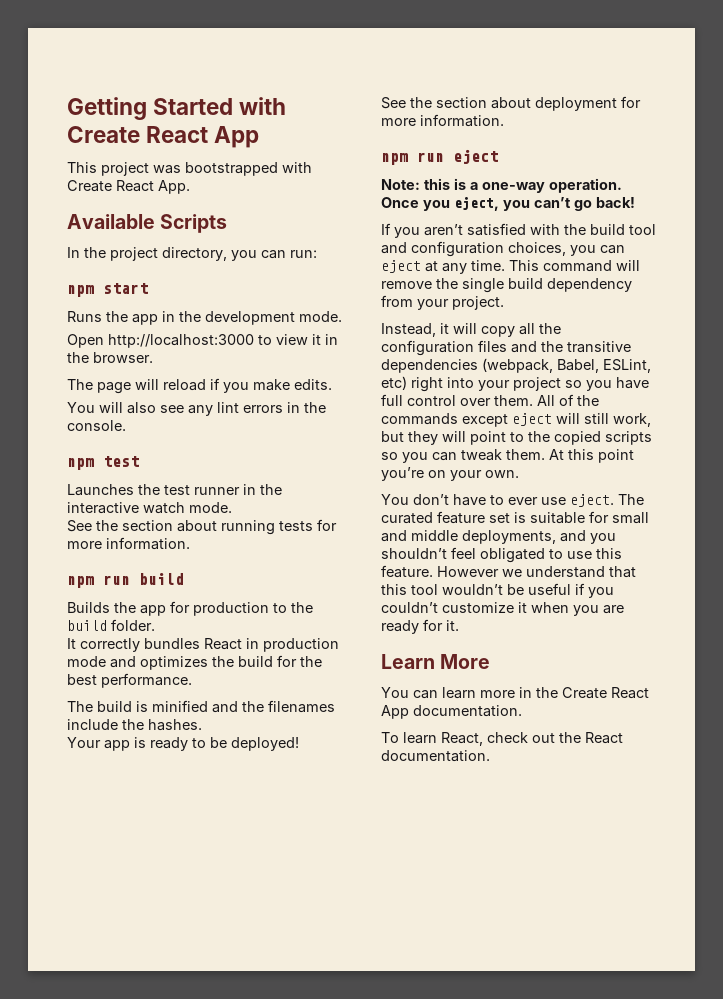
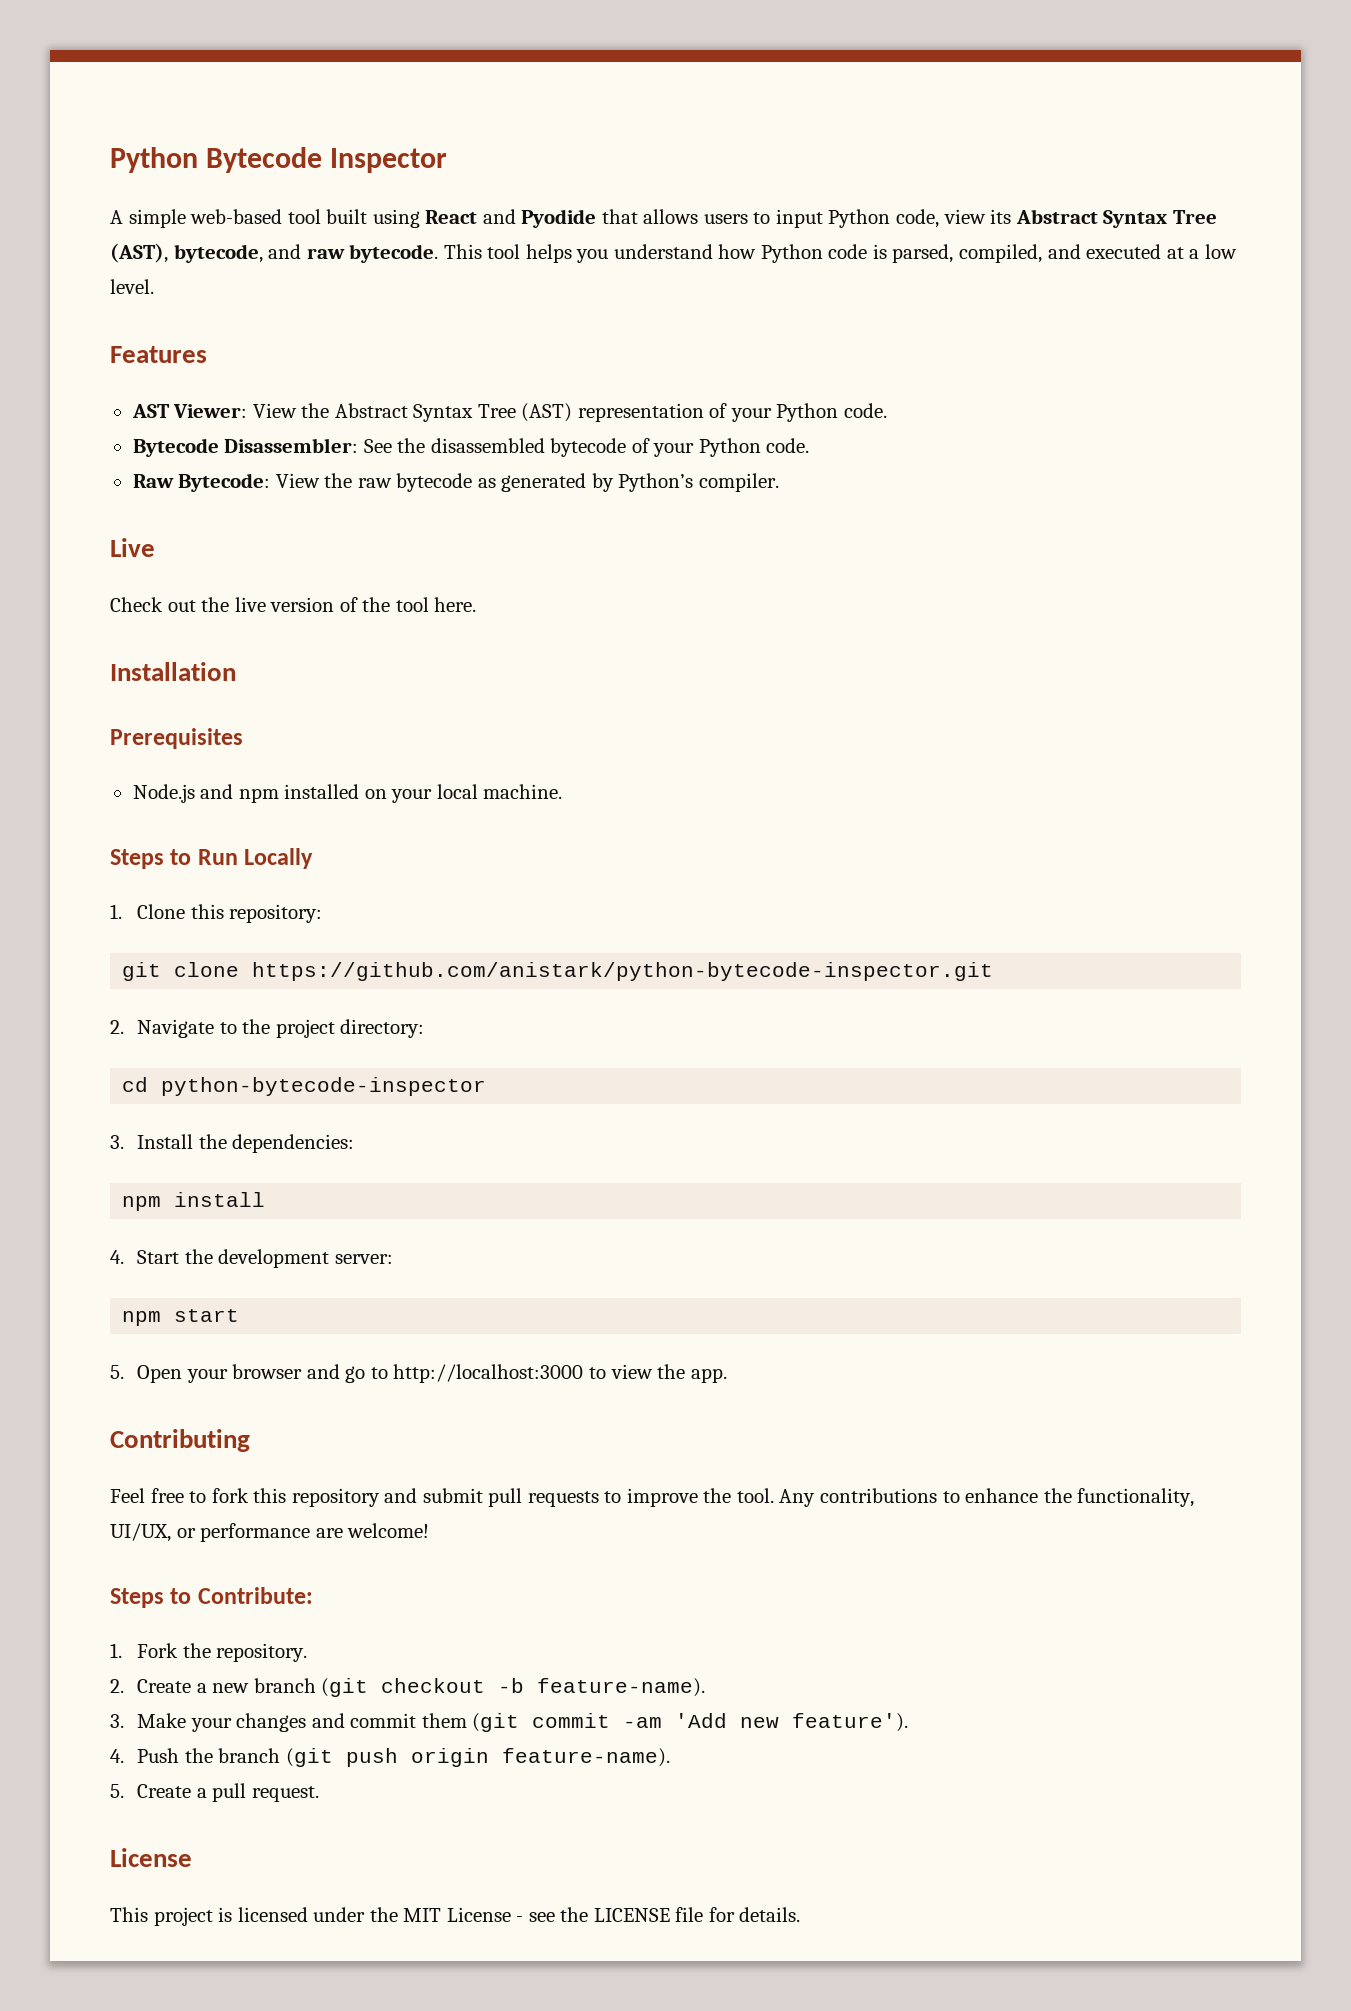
[67,97,287,120] [67,126,260,148] [67,162,312,176] [67,180,190,194] [67,214,228,233] [67,247,317,261] [67,283,148,297] [67,311,342,325] [67,334,338,348] [67,352,153,363] [67,378,332,394] [67,402,326,416] [67,420,126,431] [67,456,139,470] [67,484,282,496] [67,502,232,514] [67,519,337,535] [67,537,190,550] [67,573,184,588] [67,601,313,616] [67,619,155,631] [67,638,339,652] [67,655,322,670] [67,673,192,688] [67,700,335,713] [67,719,202,731] [67,737,299,751] [381,96,641,111] [381,114,504,127] [381,149,498,165] [381,178,622,193] [381,197,635,211] [381,223,656,238] [381,241,625,257] [381,260,640,274] [381,278,632,293] [381,295,504,310] [381,323,561,337] [381,340,631,356] [381,358,651,373] [381,376,649,392] [381,394,599,406] [381,413,651,427] [381,431,652,445] [381,449,634,463] [381,467,519,481] [381,494,644,507] [381,511,649,524] [381,530,616,544] [381,547,622,563] [381,565,636,578] [381,583,614,598] [381,602,624,616] [381,619,459,634] [381,654,491,669] [381,687,649,699] [381,705,522,719] [381,732,623,746] [381,750,490,762] Getting Started with Create React App // This project was bootstrapped with Create React App. // Available Scripts // In the project directory, you can run: // npm start // Runs the app in the development mode. // Open http://localhost:3000 to view it in the browser. // The page will reload if you make edits. // You will also see any lint errors in the console. // npm test // Launches the test runner in the interactive watch mode. // See the section about running tests for more information. // npm run build // Builds the app for production to the build folder. // It correctly bundles React in production mode and optimizes the build for the best performance. // The build is minified and the filenames include the hashes. // Your app is ready to be deployed! // See the section about deployment for more information. // npm run eject // Note: this is a one-way operation. Once you eject, you can’t go back! // If you aren’t satisfied with the build tool and configuration choices, you can eject at any time. This command will remove the single build dependency from your project. // Instead, it will copy all the configuration files and the transitive dependencies (webpack, Babel, ESLint, etc) right into your project so you have full control over them. All of the commands except eject will still work, but they will point to the copied scripts so you can tweak them. At this point you’re on your own. // You don’t have to ever use eject. The curated feature set is suitable for small and middle deployments, and you shouldn’t feel obligated to use this feature. However we understand that this tool wouldn’t be useful if you couldn’t customize it when you are ready for it. // Learn More // You can learn more in the Create React App documentation. // To learn React, check out the React documentation. -> [110,147,448,173] [110,209,1217,228] [110,243,1237,263] [110,279,154,294] [110,346,207,363] [131,403,887,422] [132,438,810,457] [132,473,779,492] [110,538,155,557] [110,597,477,612] [110,662,236,681] [110,728,243,749] [132,784,563,803] [110,848,314,869] [110,904,323,923] [122,962,994,981] [110,1019,425,1038] [122,1077,487,1096] [110,1134,355,1153] [122,1192,266,1211] [110,1249,393,1268] [122,1309,240,1326] [110,1364,727,1383] [110,1429,250,1452] [110,1488,1195,1507] [110,1523,430,1542] [110,1587,313,1608] [110,1643,308,1662] [110,1678,706,1697] [110,1713,909,1732] [110,1748,670,1767] [110,1783,319,1802] [110,1848,192,1867] [110,1907,801,1926] Python Bytecode Inspector // A simple web-based tool built using React and Pyodide that allows users to input Python code, view its Abstract Syntax Tree (AST), bytecode, and raw bytecode. This tool helps you understand how Python code is parsed, compiled, and executed at a low level. // Features // AST Viewer: View the Abstract Syntax Tree (AST) representation of your Python code. // Bytecode Disassembler: See the disassembled bytecode of your Python code. // Raw Bytecode: View the raw bytecode as generated by Python’s compiler. // Live // Check out the live version of the tool here. // Installation // Prerequisites // Node.js and npm installed on your local machine. // Steps to Run Locally // 1. Clone this repository: // git clone https://github.com/anistark/python-bytecode-inspector.git // 2. Navigate to the project directory: // cd python-bytecode-inspector // 3. Install the dependencies: // npm install // 4. Start the development server: // npm start // 5. Open your browser and go to http://localhost:3000 to view the app. // Contributing // Feel free to fork this repository and submit pull requests to improve the tool. Any contributions to enhance the functionality, UI/UX, or performance are welcome! // Steps to Contribute: // 1. Fork the repository. // 2. Create a new branch (git checkout -b feature-name). // 3. Make your changes and commit them (git commit -am 'Add new feature'). // 4. Push the branch (git push origin feature-name). // 5. Create a pull request. // License // This project is licensed under the MIT License - see the LICENSE file for details.

